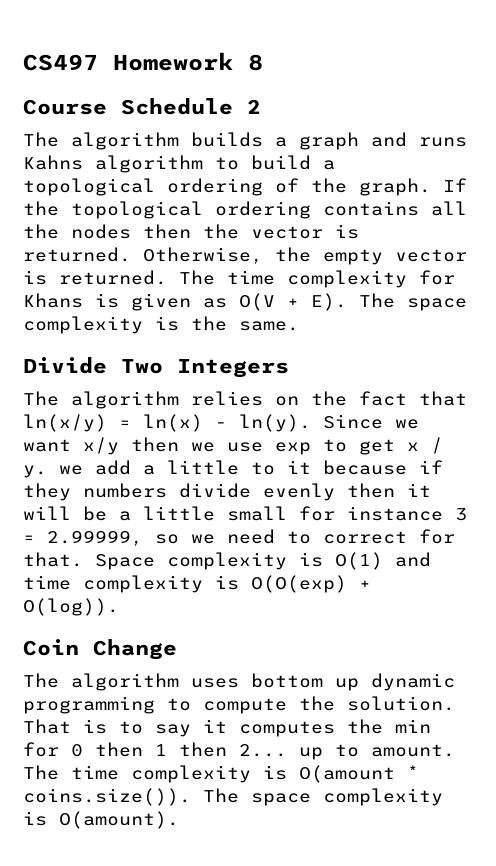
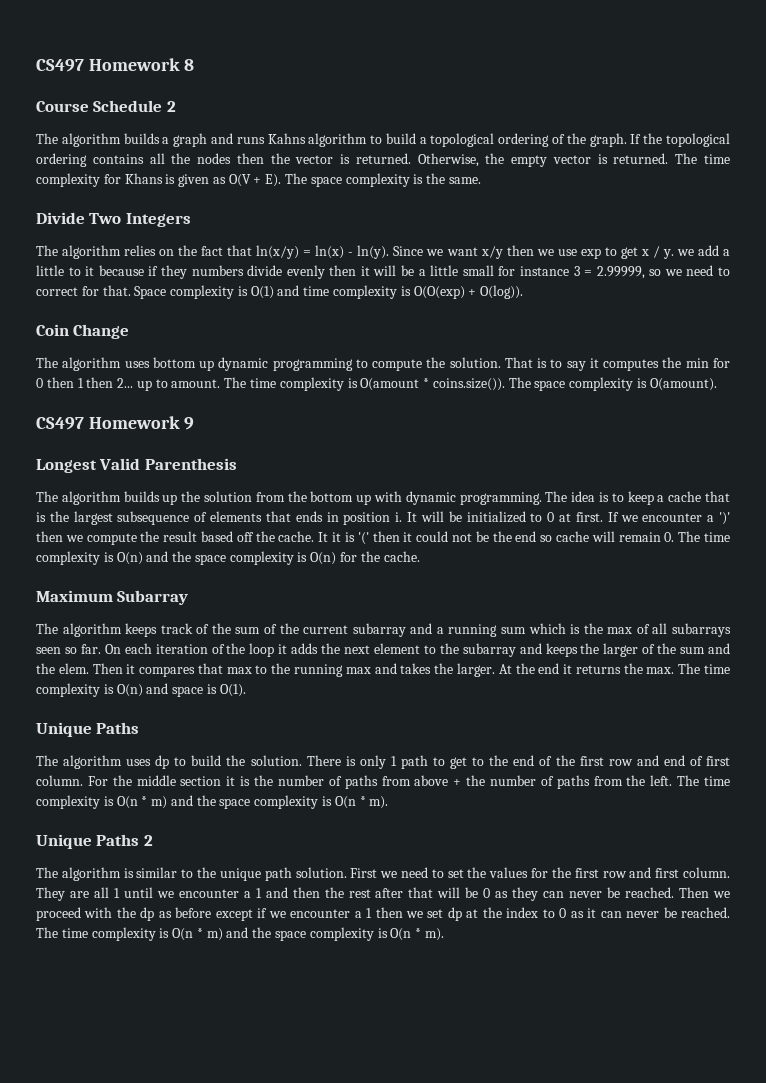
(179, 820) none -> [36,416,195,430] [36,458,237,473] [36,491,730,505] [36,511,731,525] [36,531,730,545] [36,551,420,565] [36,590,189,605] [36,623,731,637] [36,643,730,657] [36,663,730,677] [36,683,246,697] [36,722,140,737] [36,755,731,769] [36,775,731,789] [36,795,389,809] [36,834,153,849] [36,867,731,881] [36,887,730,901] [36,907,730,921] [36,927,444,941] // CS497 Homework 9 // Longest Valid Parenthesis // The algorithm builds up the solution from the bottom up with dynamic programming. The idea is to keep a cache that is the largest subsequence of elements that ends in position i. It will be initialized to 0 at first. If we encounter a ')' then we compute the result based off the cache. It it is '(' then it could not be the end so cache will remain 0. The time complexity is O(n) and the space complexity is O(n) for the cache. // Maximum Subarray // The algorithm keeps track of the sum of the current subarray and a running sum which is the max of all subarrays seen so far. On each iteration of the loop it adds the next element to the subarray and keeps the larger of the sum and the elem. Then it compares that max to the running max and takes the larger. At the end it returns the max. The time complexity is O(n) and space is O(1). // Unique Paths // The algorithm uses dp to build the solution. There is only 1 path to get to the end of the first row and end of first column. For the middle section it is the number of paths from above + the number of paths from the left. The time complexity is O(n * m) and the space complexity is O(n * m). // Unique Paths 2 // The algorithm is similar to the unique path solution. First we need to set the values for the first row and first column. They are all 1 until we encounter a 1 and then the rest after that will be 0 as they can never be reached. Then we proceed with the dp as before except if we encounter a 1 then we set dp at the index to 0 as it can never be reached. The time complexity is O(n * m) and the space complexity is O(n * m).

